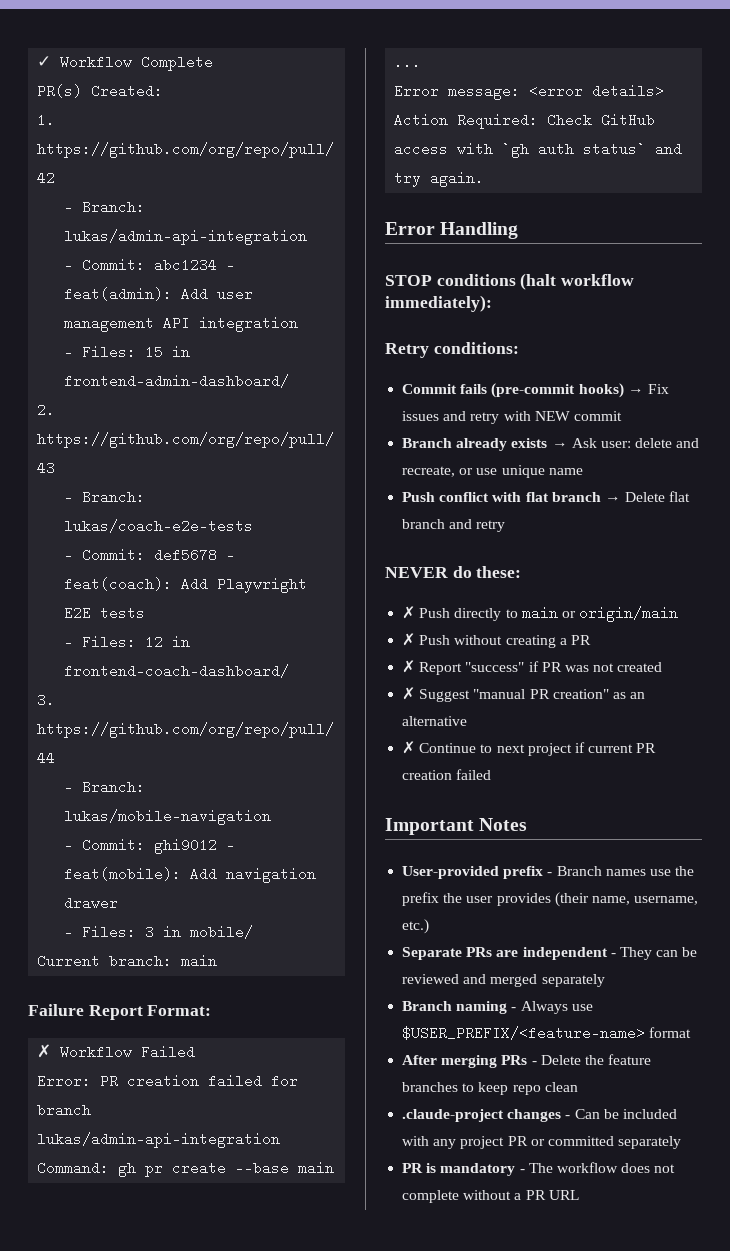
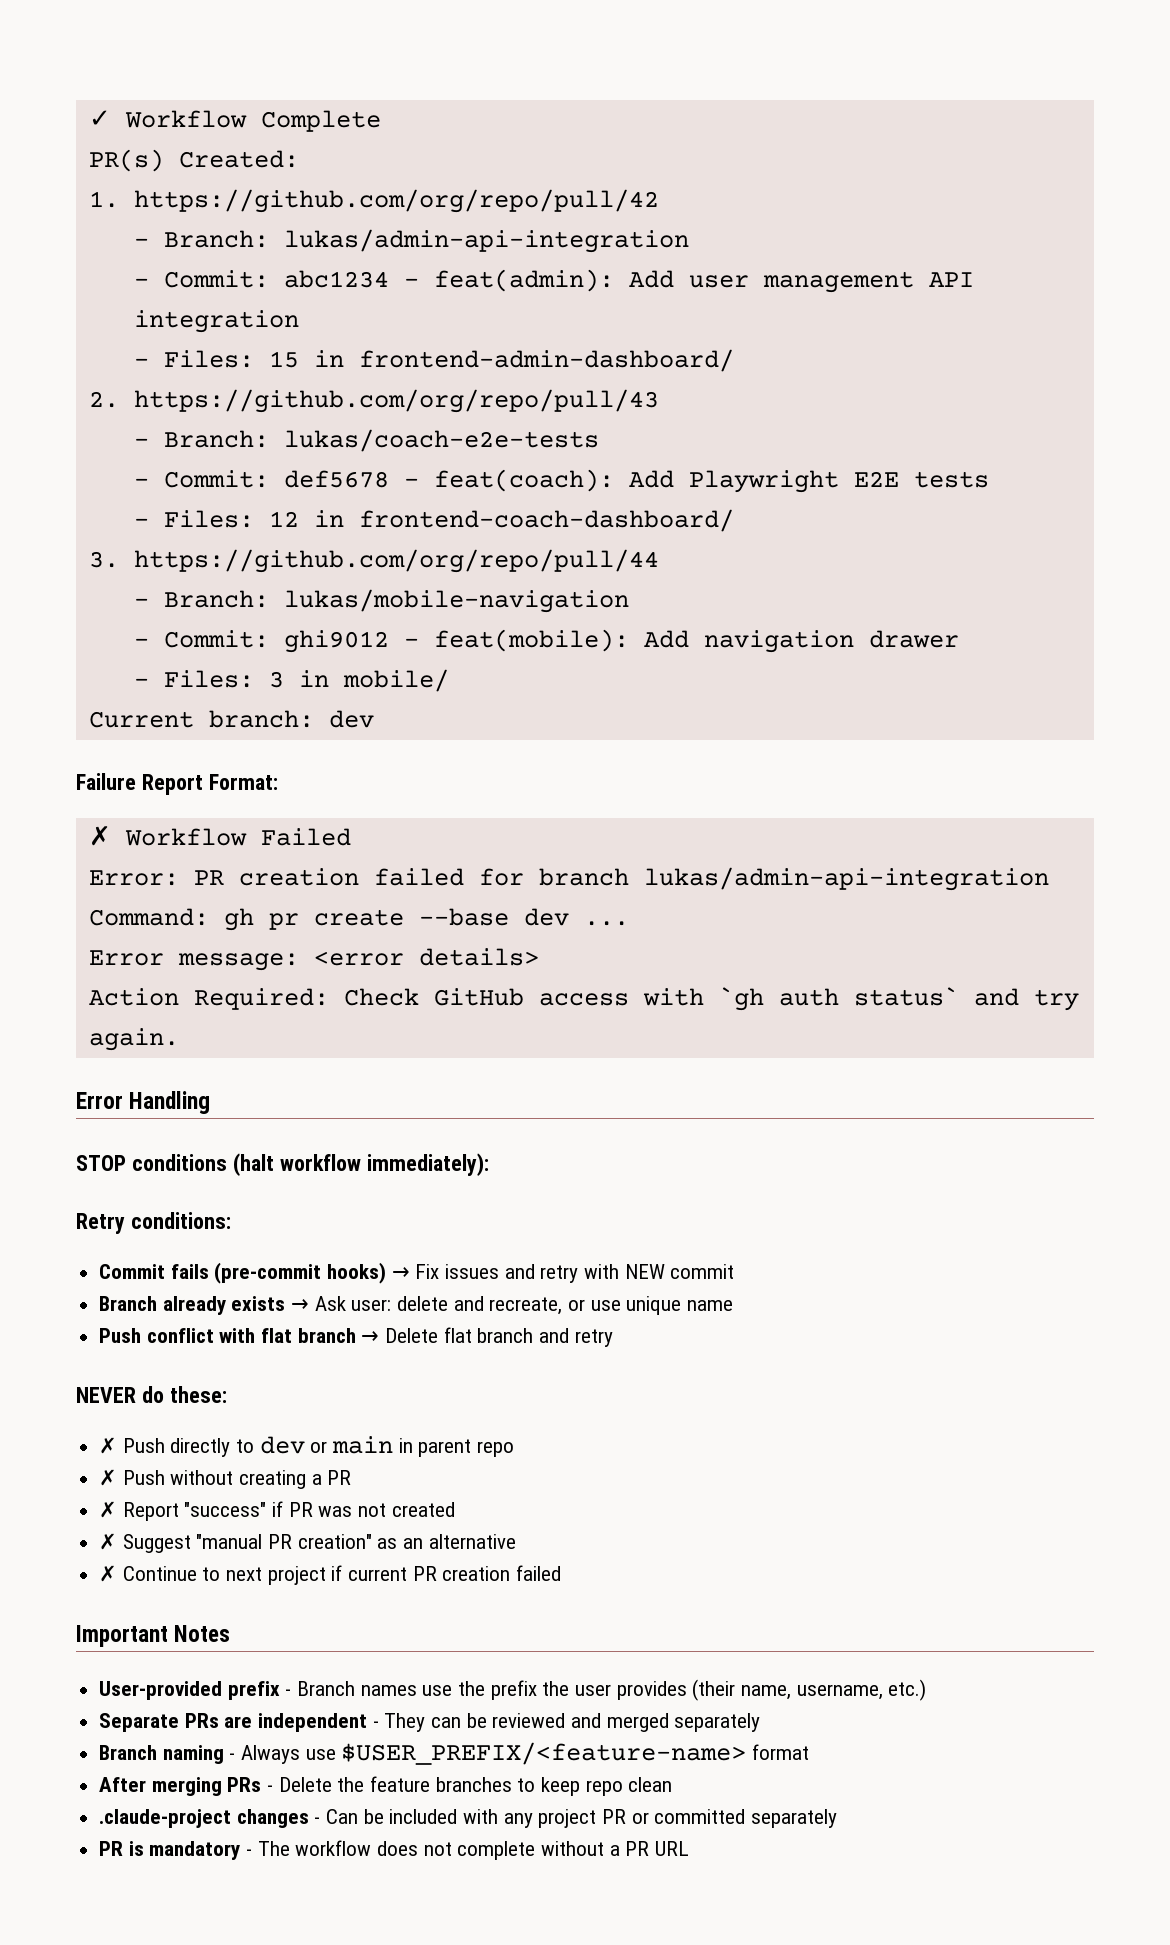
[181,954,218,968] main -> [328,710,374,728] dev
[298,1161,335,1175] main -> [523,908,569,926] dev
[521,606,679,622] main or origin/main -> [259,1436,515,1457] dev or main in parent repo

